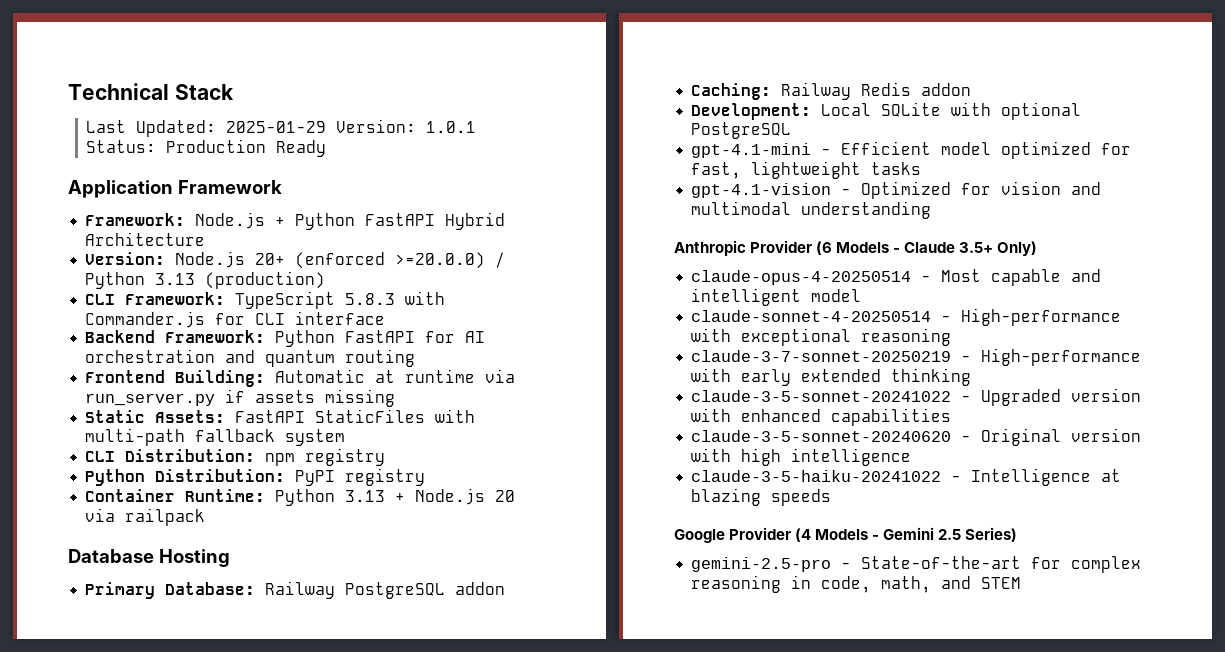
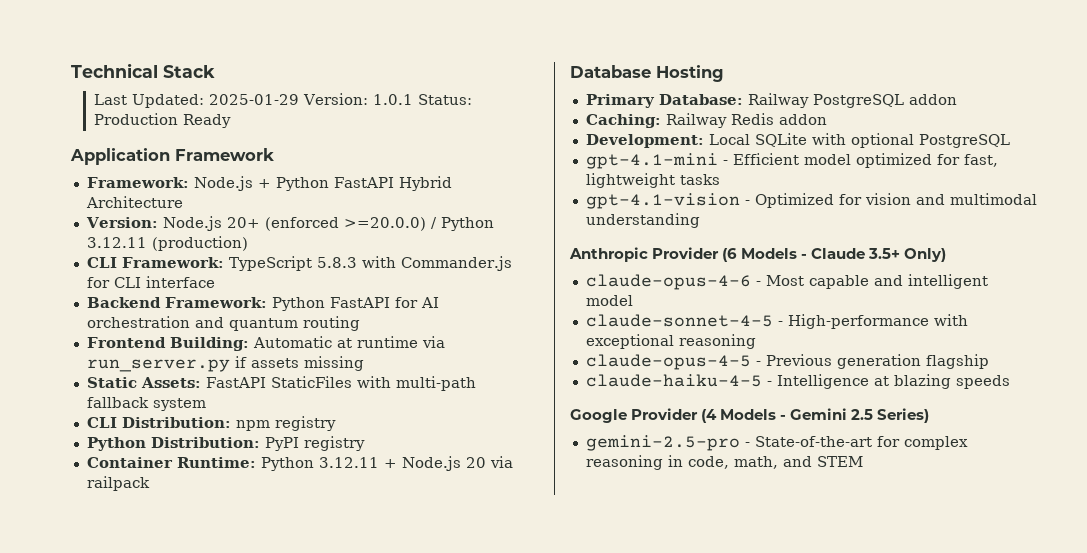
[155,273,196,285] 3.13 -> [86,237,147,248] 3.12.11
[345,490,386,502] 3.13 -> [318,457,379,468] 3.12.11
[691,270,912,285] claude-opus-4-20250514 -> [585,274,751,290] claude-opus-4-6
[691,310,932,322] claude-sonnet-4-20250514 -> [585,314,773,327] claude-sonnet-4-5
[691,348,1142,366] [691,368,972,386] [691,388,1142,406] [691,408,952,426] [691,428,1142,446] [691,448,912,466] [691,470,942,482] claude-3-7-sonnet-20250219 - High-performance with early extended thinking // claude-3-5-sonnet-20241022 - Upgraded version with enhanced capabilities // claude-3-5-sonnet-20240620 - Original version with high intelligence // claude-3-5-haiku-20241022 -> [585,354,989,370] [585,374,762,387] claude-opus-4-5 - Previous generation flagship // claude-haiku-4-5

